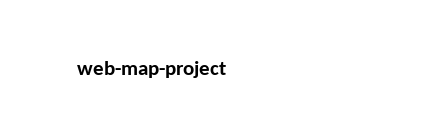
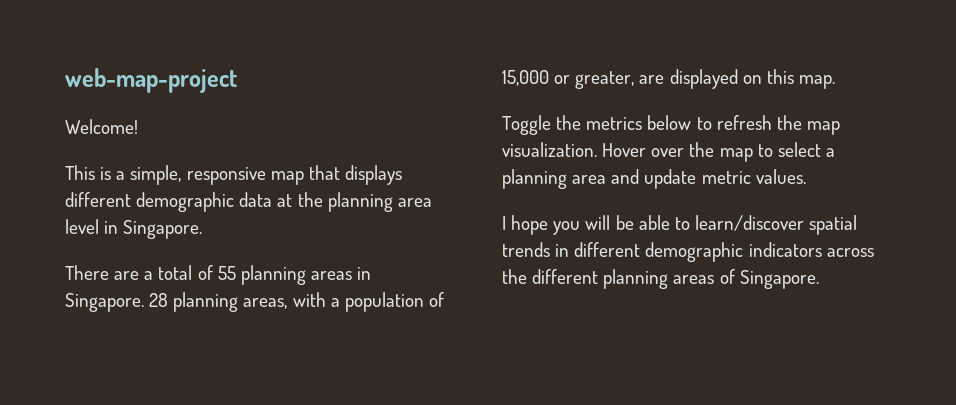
(226, 69) none -> [65,119,138,134] [65,165,402,185] [65,192,432,212] [65,219,203,239] [65,265,372,285] [65,292,444,312] [502,69,835,89] [502,115,840,135] [502,142,835,162] [502,169,806,189] [502,215,858,235] [502,242,874,262] [502,269,819,289] // Welcome! // This is a simple, responsive map that displays different demographic data at the planning area level in Singapore. // There are a total of 55 planning areas in Singapore. 28 planning areas, with a population of 15,000 or greater, are displayed on this map. // Toggle the metrics below to refresh the map visualization. Hover over the map to select a planning area and update metric values. // I hope you will be able to learn/discover spatial trends in different demographic indicators across the different planning areas of Singapore.

